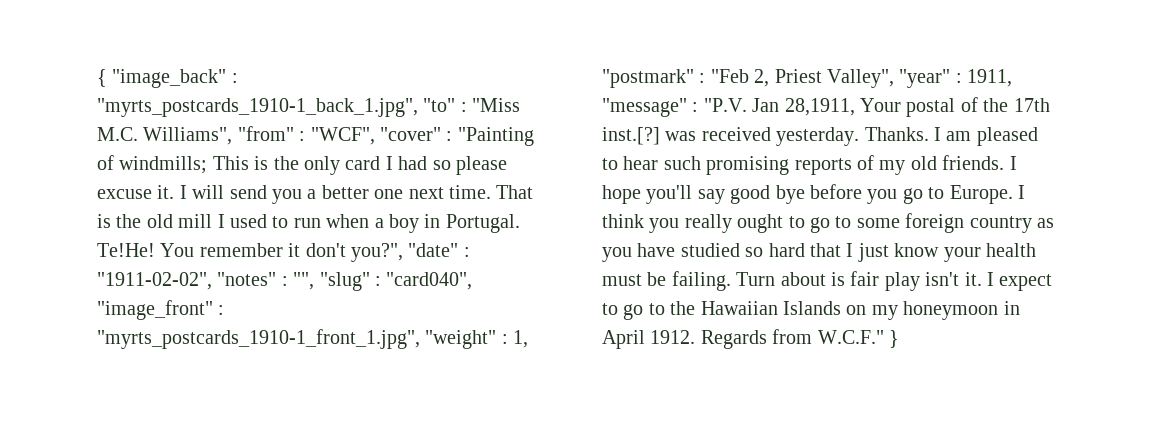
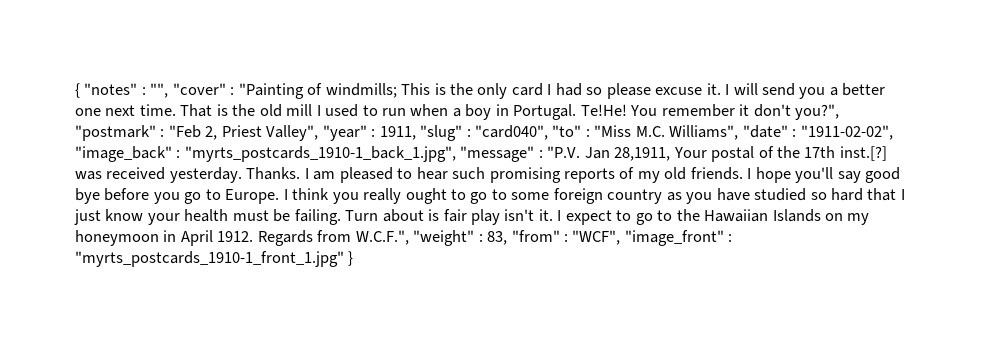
[112,69,238,88] [97,98,521,117] [97,126,375,145] "image_back" : "myrts_postcards_1910-1_back_1.jpg", "to" : "Miss M.C. Williams", "from" : "WCF", -> [84,83,169,98] "notes" : "",
[408,243,470,257] [97,272,473,291] [97,300,225,320] [97,329,529,349] "date" : "1911-02-02", "notes" : "", "slug" : "card040", "image_front" : "myrts_postcards_1910-1_front_1.jpg", "weight" : 1, -> (840, 112) none
(1013, 78) none -> [420,125,893,141] [75,146,456,162] "slug" : "card040", "to" : "Miss M.C. Williams", "date" : "1911-02-02", "image_back" : "myrts_postcards_1910-1_back_1.jpg",
[817,330,884,344] W.C.F." -> [355,230,733,246] [75,251,344,267] W.C.F.", "weight" : 83, "from" : "WCF", "image_front" : "myrts_postcards_1910-1_front_1.jpg"

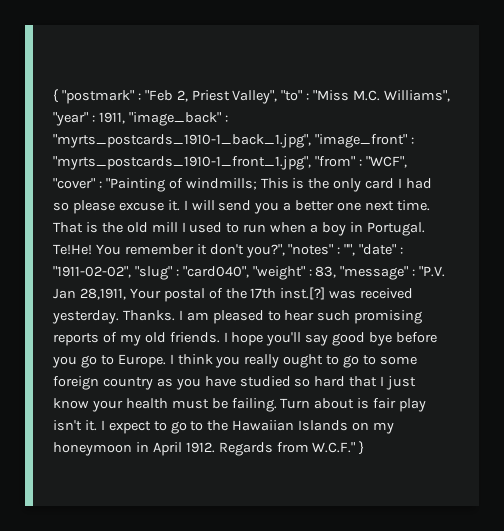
[84,83,169,98] "notes" : "", -> [61,90,451,104] [53,112,228,126] [53,134,414,148] [53,156,407,170] "postmark" : "Feb 2, Priest Valley", "to" : "Miss M.C. Williams", "year" : 1911, "image_back" : "myrts_postcards_1910-1_back_1.jpg", "image_front" : "myrts_postcards_1910-1_front_1.jpg", "from" : "WCF",
[75,125,893,141] [75,146,456,162] "postmark" : "Feb 2, Priest Valley", "year" : 1911, "slug" : "card040", "to" : "Miss M.C. Williams", "date" : "1911-02-02", "image_back" : "myrts_postcards_1910-1_back_1.jpg", -> [288,244,404,256] [53,266,337,280] "notes" : "", "date" : "1911-02-02", "slug" : "card040", "weight" : 83,
[355,230,733,246] [75,251,344,267] W.C.F.", "weight" : 83, "from" : "WCF", "image_front" : "myrts_postcards_1910-1_front_1.jpg" -> [312,442,356,453] W.C.F."

